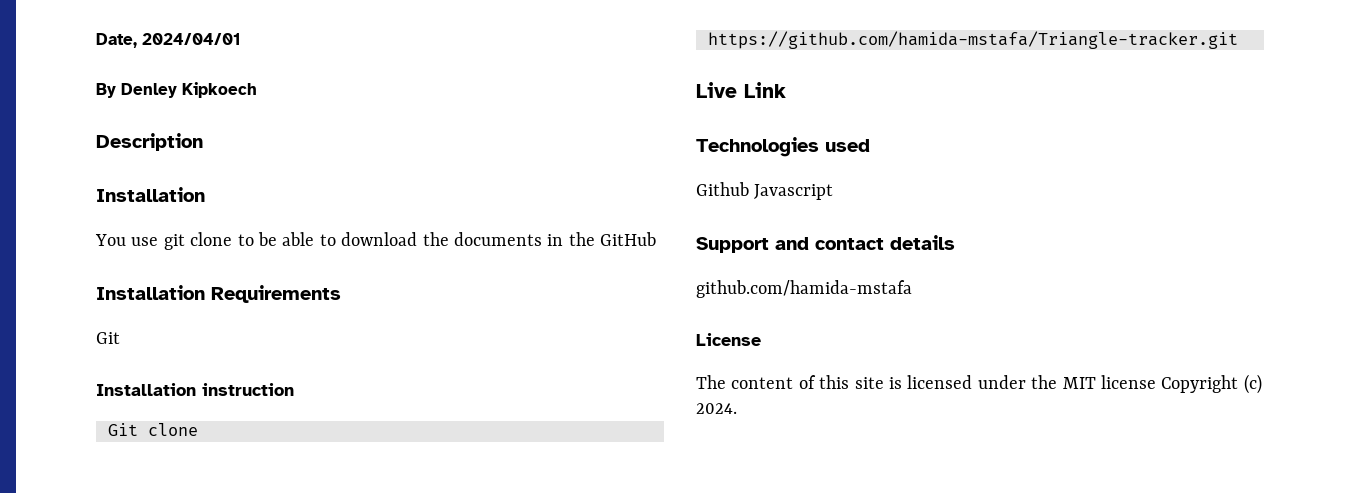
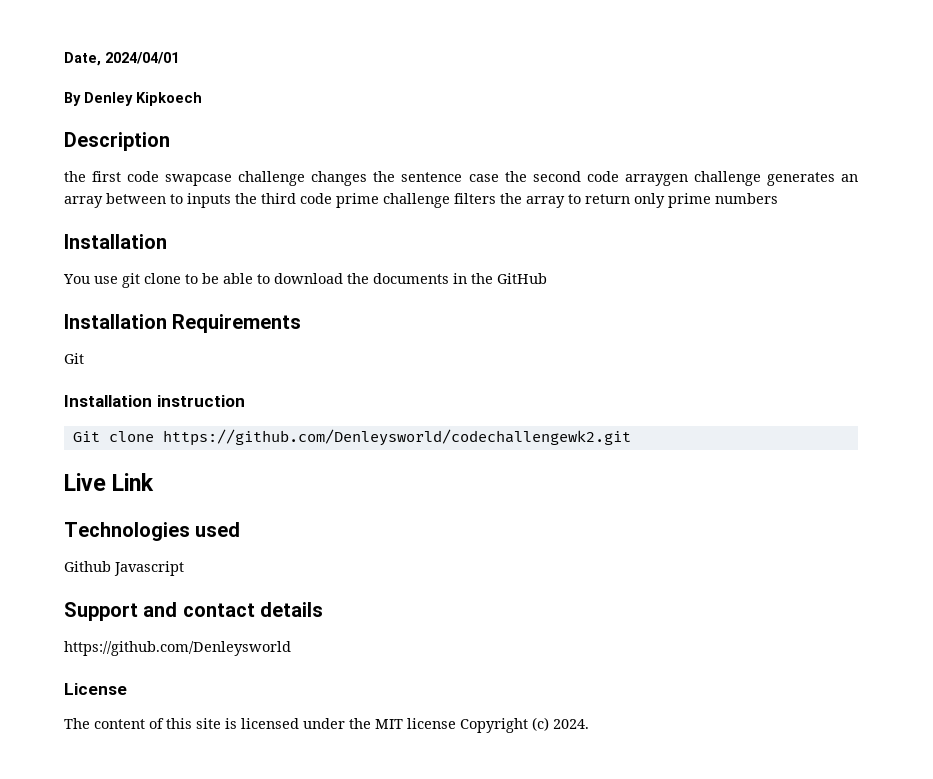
(203, 142) none -> [64,171,859,186] [64,193,778,208] // the first code swapcase challenge changes the sentence case the second code arraygen challenge generates an array between to inputs the third code prime challenge filters the array to return only prime numbers
[708,31,1238,49] https://github.com/hamida-mstafa/Triangle-tracker.git -> [162,429,631,446] https://github.com/Denleysworld/codechallengewk2.git
[696,280,912,298] github.com/hamida-mstafa -> [64,641,291,656] https://github.com/Denleysworld

